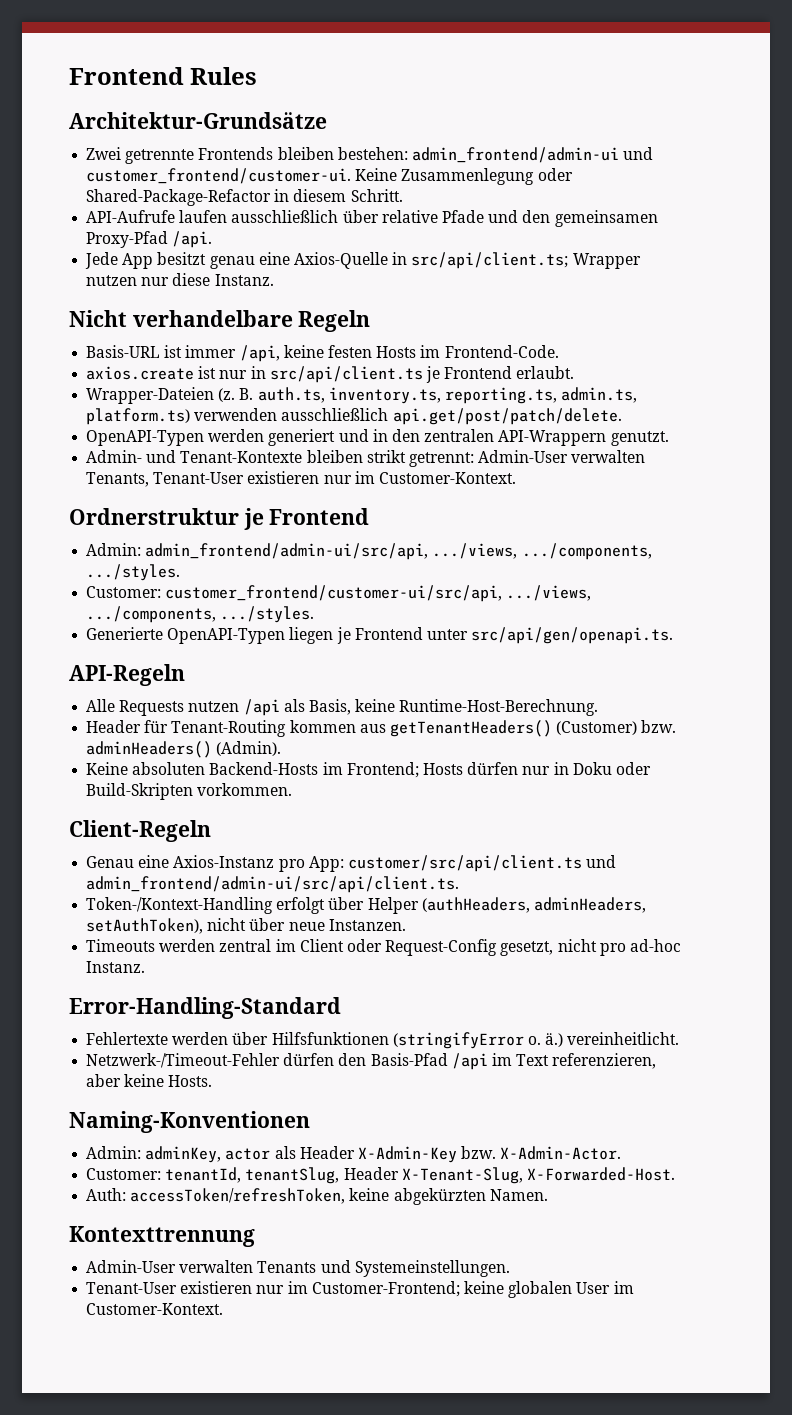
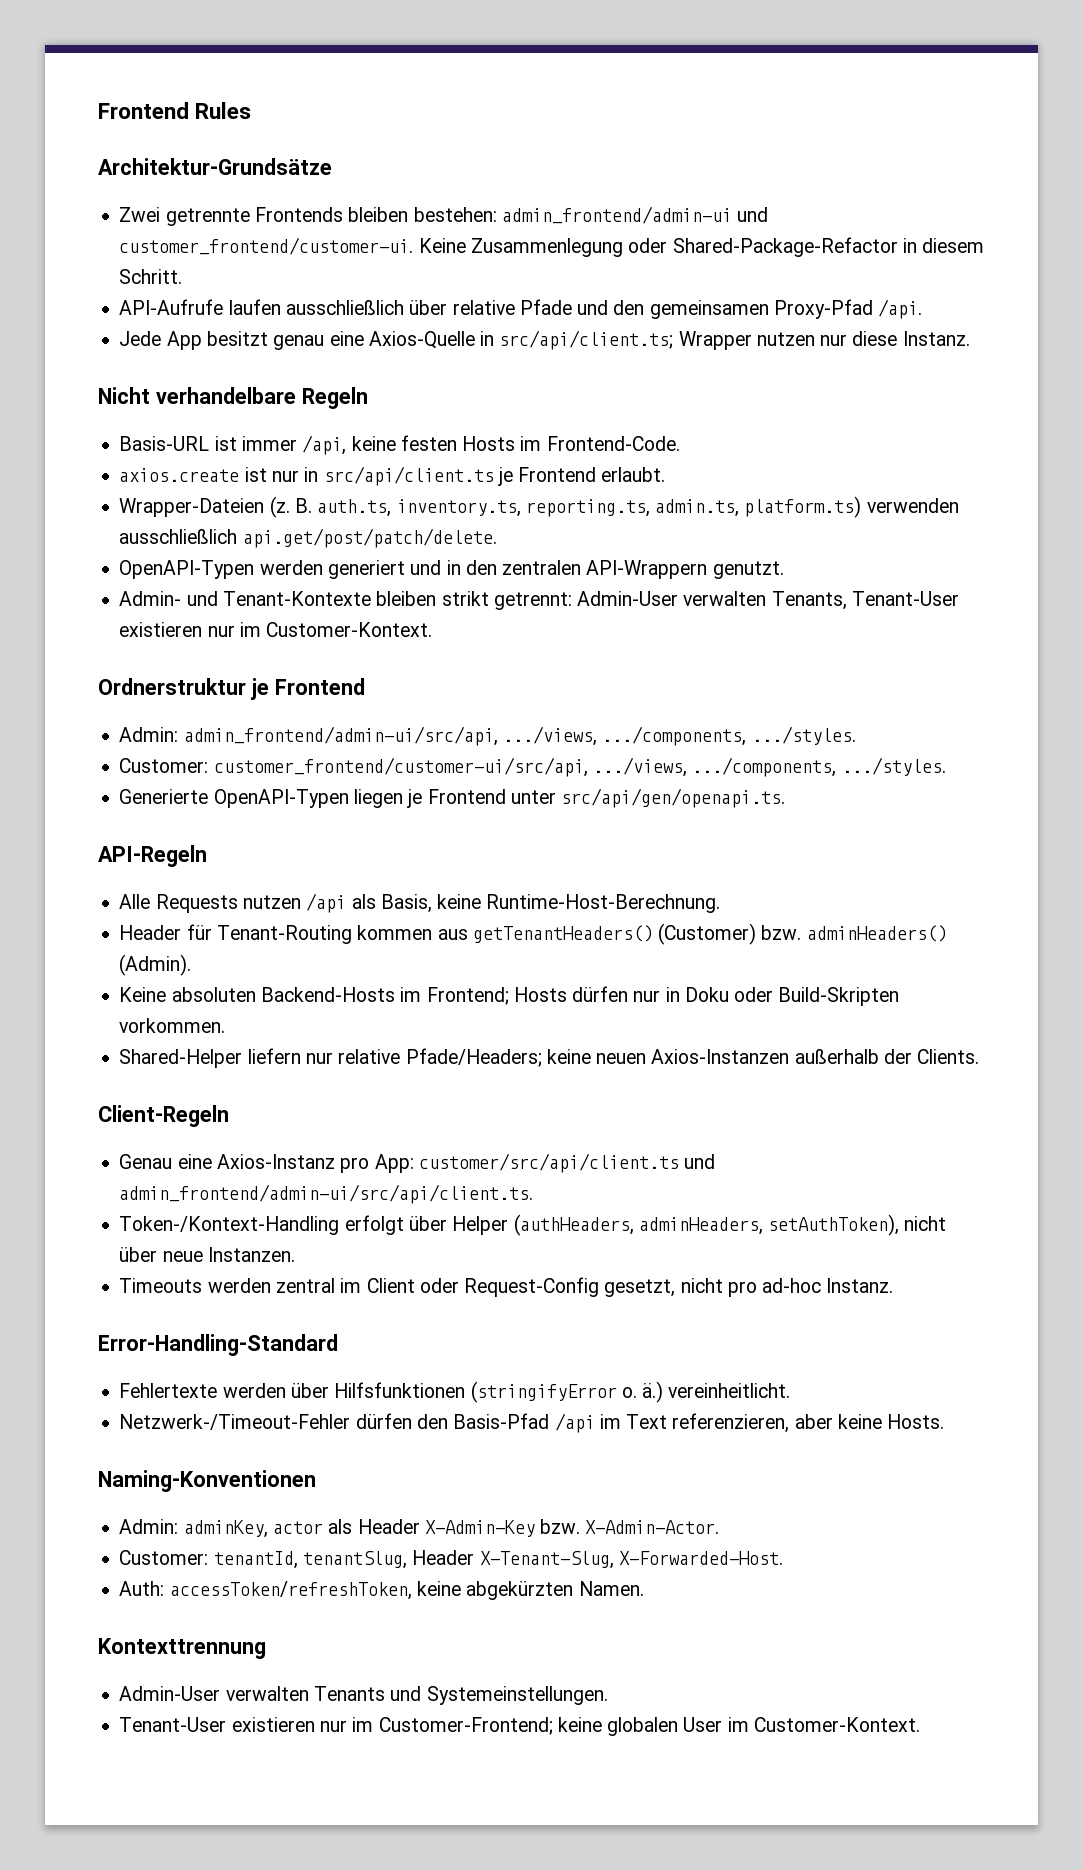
(293, 789) none -> [119,1048,980,1068] // Shared-Helper liefern nur relative Pfade/Headers; keine neuen Axios-Instanzen außerhalb der Clients.

